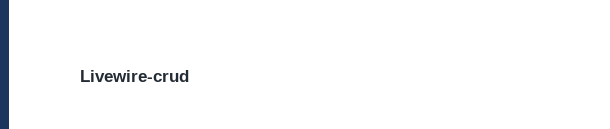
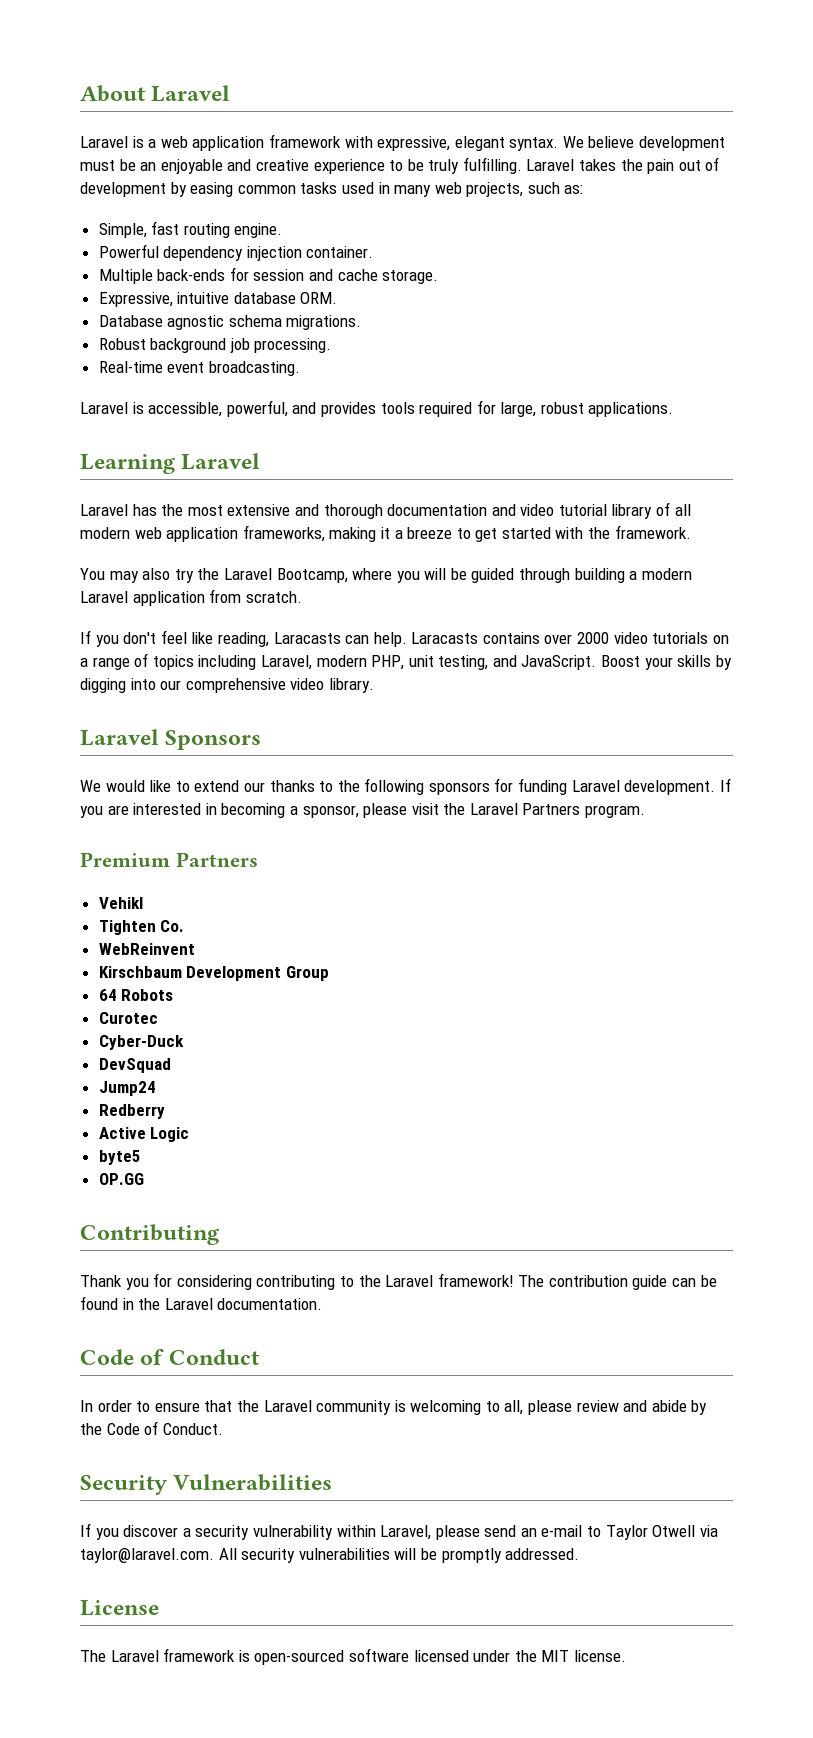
[80,70,189,82] Livewire-crud -> [80,85,231,102] [80,134,726,151] [80,157,720,174] [80,182,584,197] [98,221,283,238] [98,244,374,261] [98,267,439,284] [98,292,338,307] [98,315,362,330] [98,338,332,353] [98,361,300,376] [80,400,674,417] [80,453,261,474] [80,502,691,519] [80,525,691,542] [80,568,692,583] [80,589,302,606] [80,630,729,647] [80,653,732,670] [80,678,374,693] [80,729,262,750] [80,778,731,795] [80,803,646,818] [80,852,258,867] [98,897,143,909] [98,920,185,935] [98,943,195,955] [98,966,329,981] [98,989,174,1001] [98,1012,158,1024] [98,1035,184,1050] [98,1058,171,1073] [98,1081,156,1096] [98,1104,165,1119] [98,1127,190,1142] [98,1150,141,1165] [98,1173,144,1185] [80,1224,219,1245] [80,1273,717,1290] [80,1296,323,1310] [80,1349,260,1365] [80,1400,708,1415] [80,1421,223,1435] [80,1474,333,1495] [80,1523,718,1540] [80,1548,580,1563] [80,1600,159,1616] [80,1648,626,1665] About Laravel // Laravel is a web application framework with expressive, elegant syntax. We believe development must be an enjoyable and creative experience to be truly fulfilling. Laravel takes the pain out of development by easing common tasks used in many web projects, such as: // Simple, fast routing engine. // Powerful dependency injection container. // Multiple back-ends for session and cache storage. // Expressive, intuitive database ORM. // Database agnostic schema migrations. // Robust background job processing. // Real-time event broadcasting. // Laravel is accessible, powerful, and provides tools required for large, robust applications. // Learning Laravel // Laravel has the most extensive and thorough documentation and video tutorial library of all modern web application frameworks, making it a breeze to get started with the framework. // You may also try the Laravel Bootcamp, where you will be guided through building a modern Laravel application from scratch. // If you don't feel like reading, Laracasts can help. Laracasts contains over 2000 video tutorials on a range of topics including Laravel, modern PHP, unit testing, and JavaScript. Boost your skills by digging into our comprehensive video library. // Laravel Sponsors // We would like to extend our thanks to the following sponsors for funding Laravel development. If you are interested in becoming a sponsor, please visit the Laravel Partners program. // Premium Partners // Vehikl // Tighten Co. // WebReinvent // Kirschbaum Development Group // 64 Robots // Curotec // Cyber-Duck // DevSquad // Jump24 // Redberry // Active Logic // byte5 // OP.GG // Contributing // Thank you for considering contributing to the Laravel framework! The contribution guide can be found in the Laravel documentation. // Code of Conduct // In order to ensure that the Laravel community is welcoming to all, please review and abide by the Code of Conduct. // Security Vulnerabilities // If you discover a security vulnerability within Laravel, please send an e-mail to Taylor Otwell via taylor@laravel.com. All security vulnerabilities will be promptly addressed. // License // The Laravel framework is open-sourced software licensed under the MIT license.

